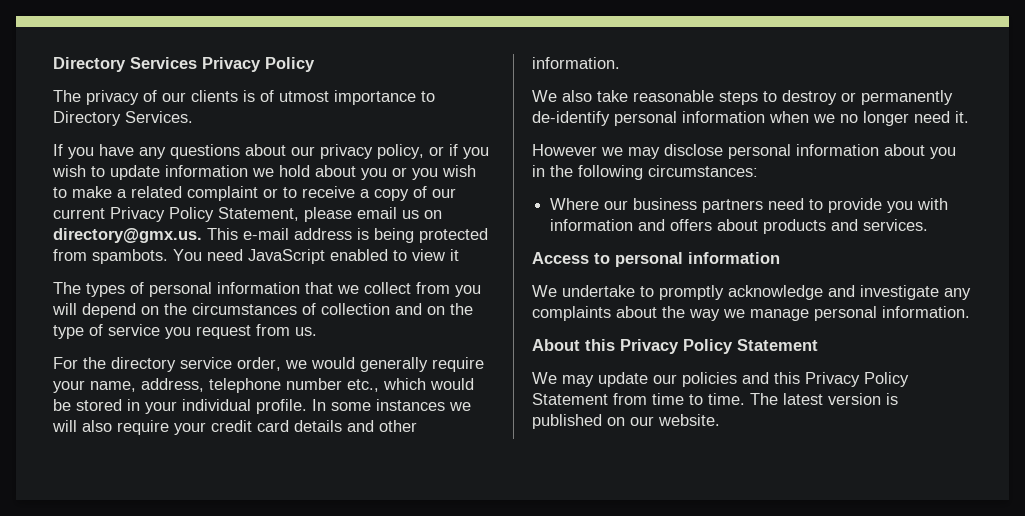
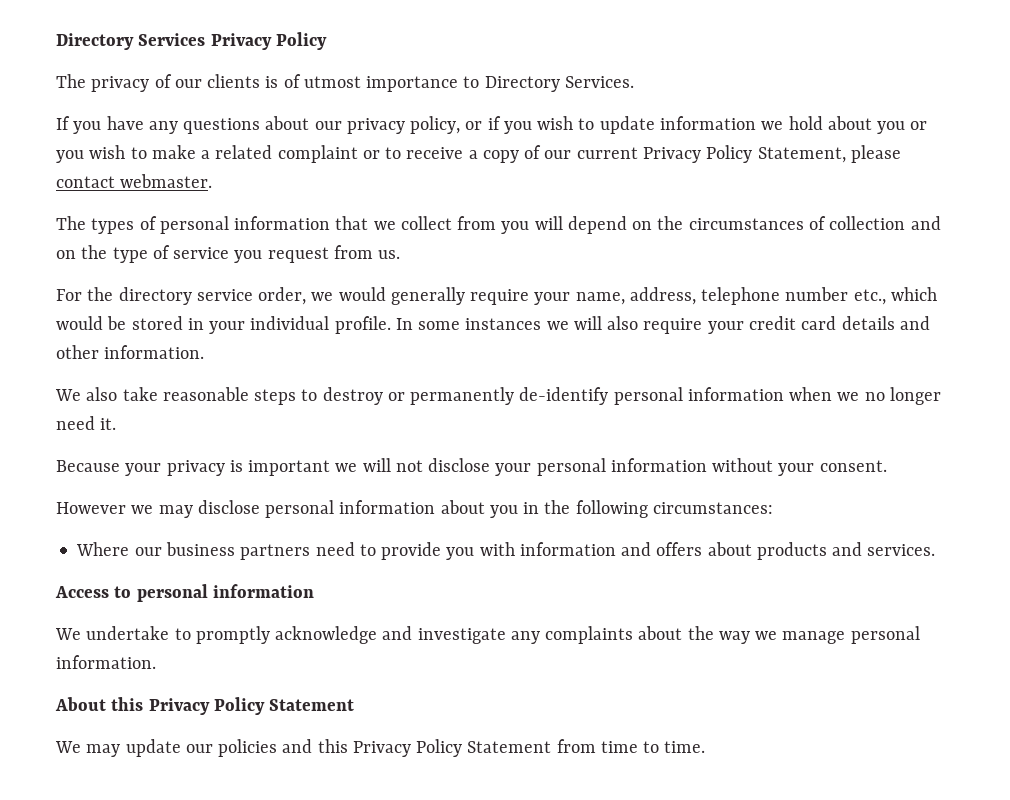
[357,207,442,219] [53,228,488,243] [53,249,459,264] email us on directory@gmx.us. This e-mail address is being protected from spambots. You need JavaScript enabled to view it -> [56,174,213,188] contact webmaster.
(969, 117) none -> [56,458,887,476] // Because your privacy is important we will not disclose your personal information without your consent.
[750,393,898,405] [532,414,720,429] The latest version is published on our website. -> (706, 747) none

